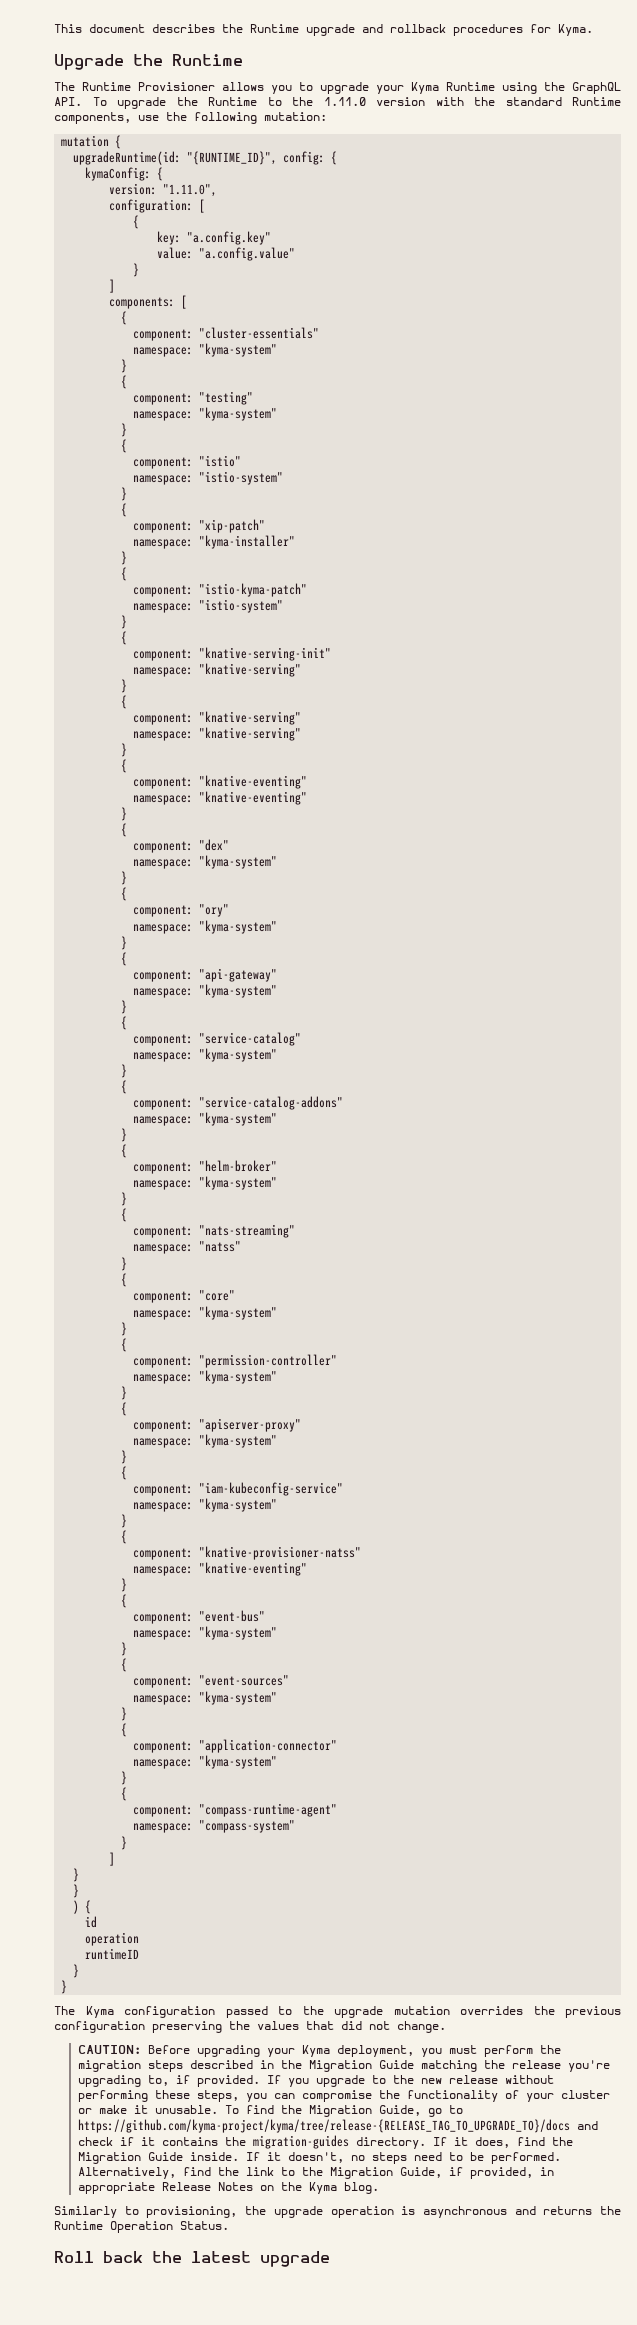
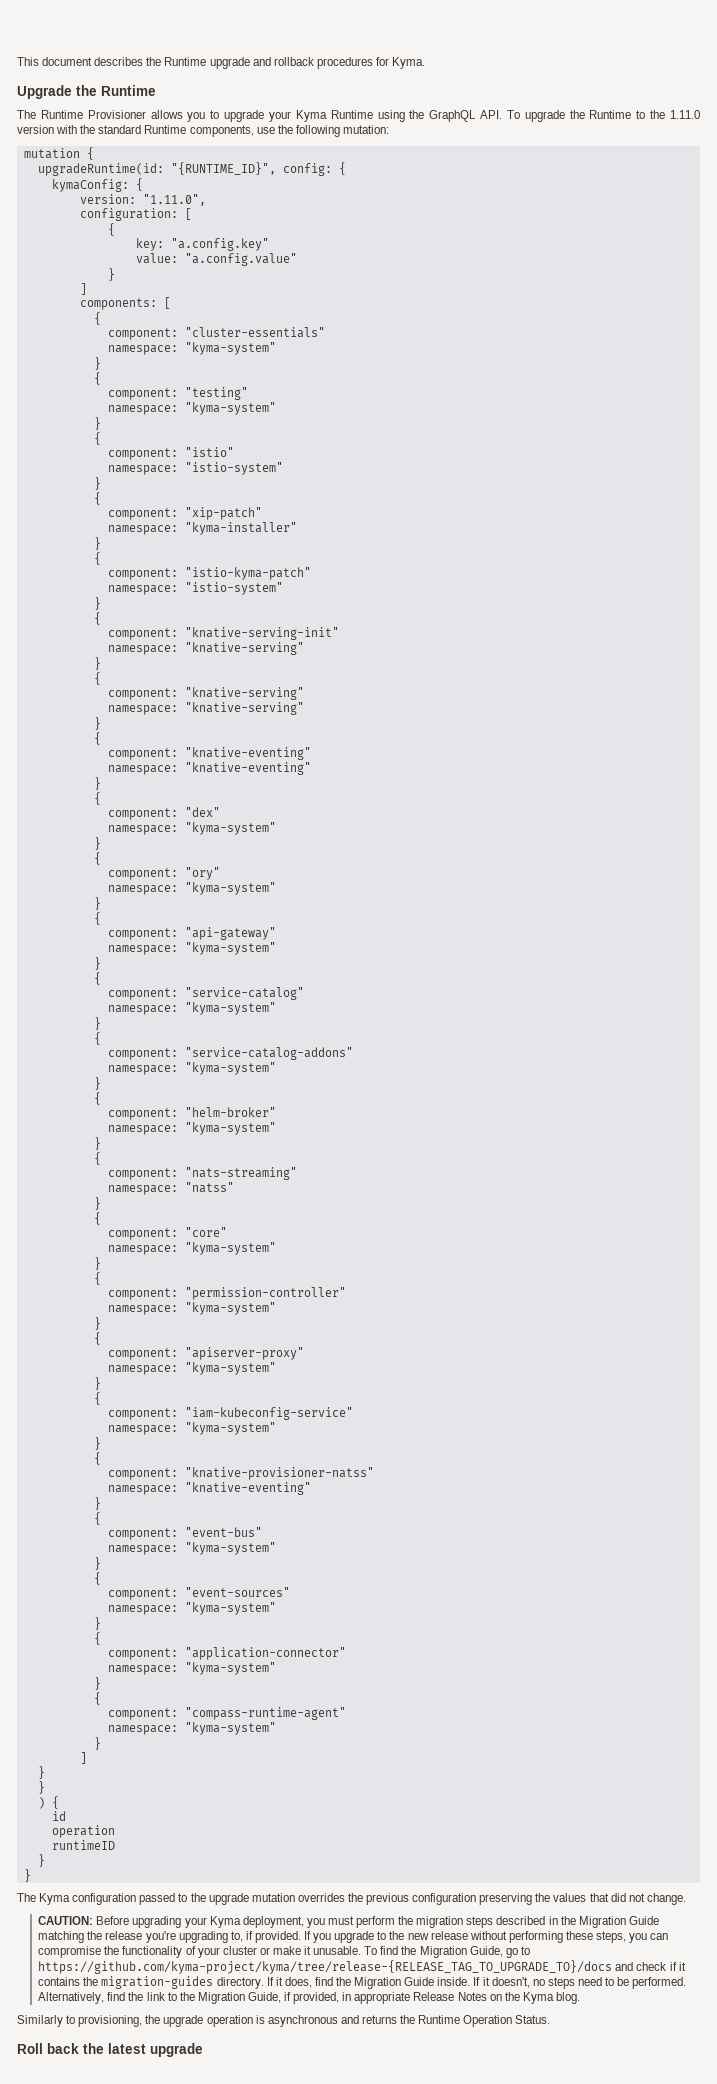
[199,1820,296,1833] "compass-system" -> [184,1722,276,1735] "kyma-system"

